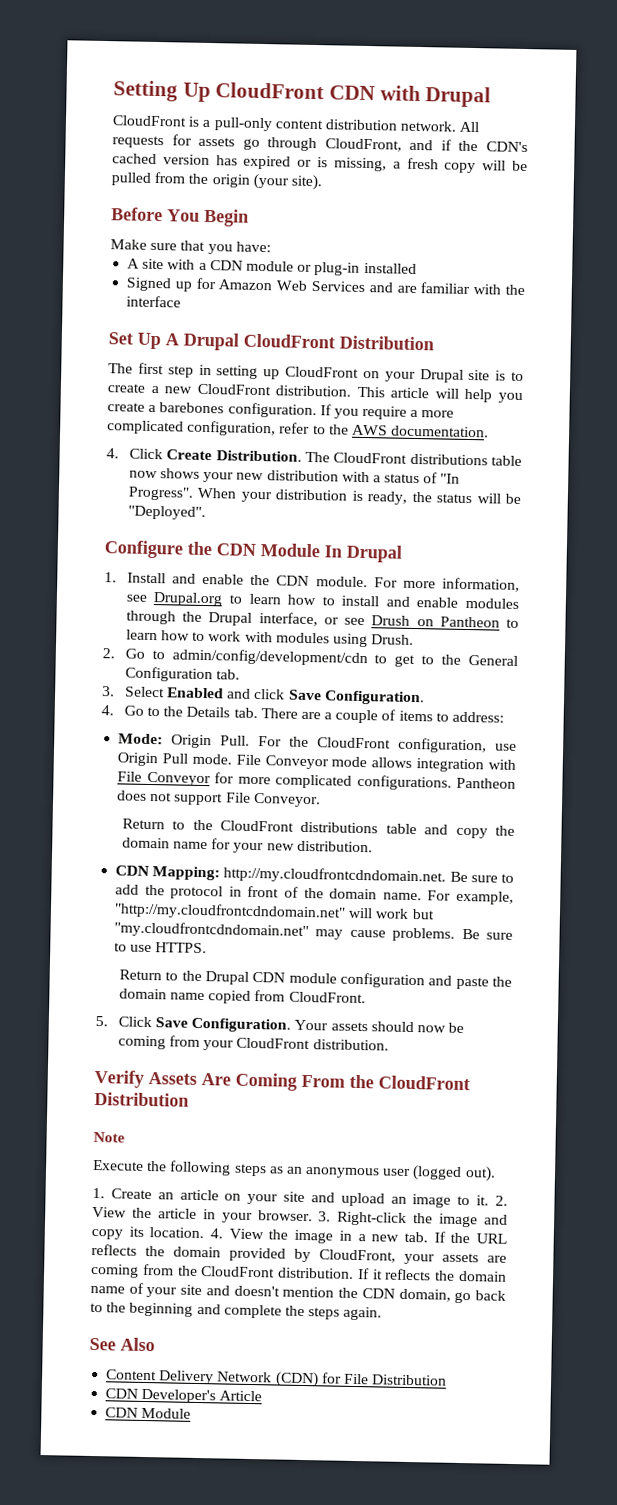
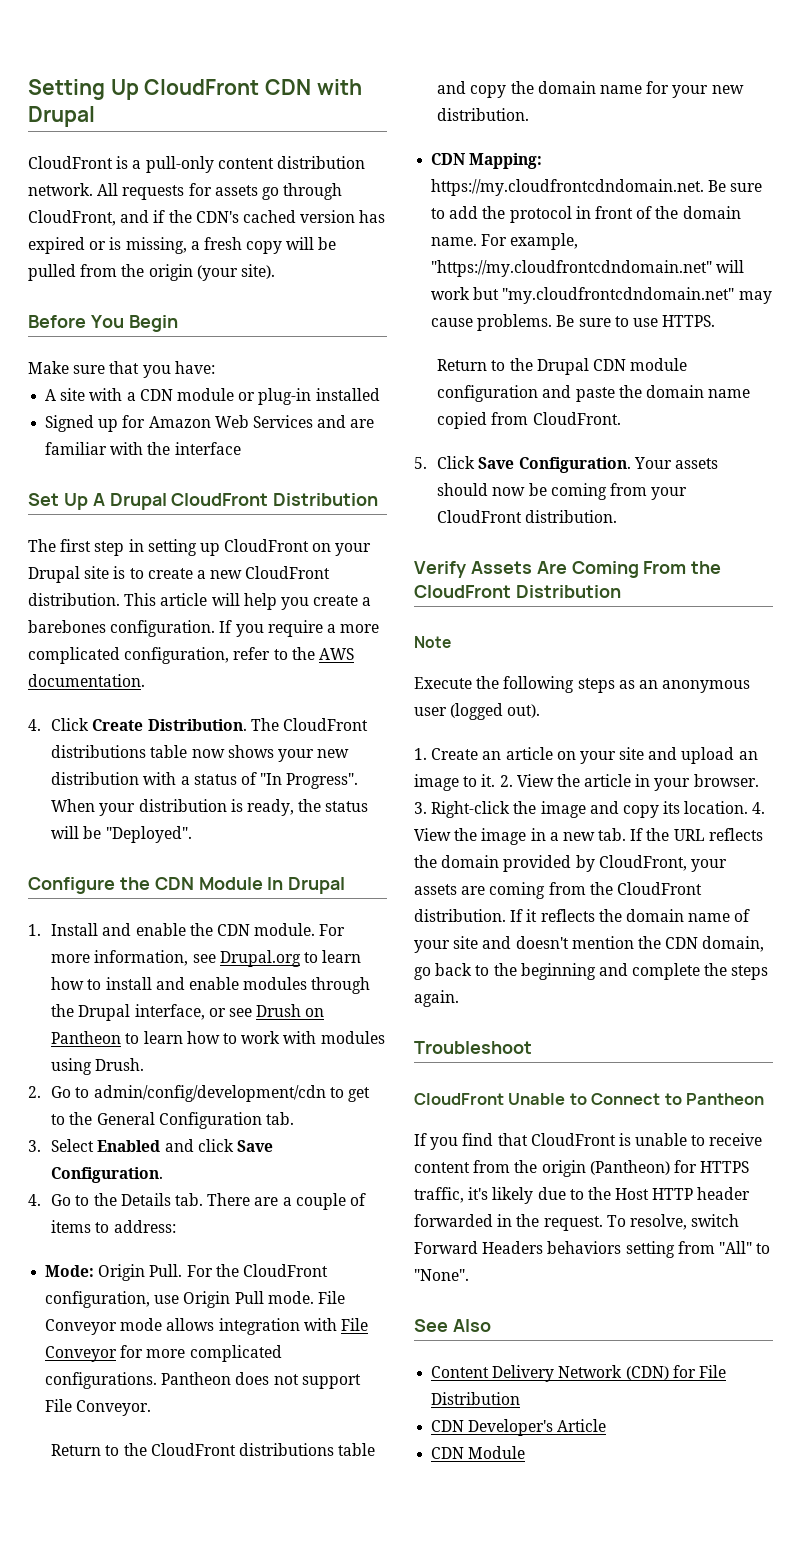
[223,866,447,885] http://my.cloudfrontcdndomain.net. -> [431,179,705,196] https://my.cloudfrontcdndomain.net.
[114,902,347,921] "http://my.cloudfrontcdndomain.net" -> [431,260,713,277] "https://my.cloudfrontcdndomain.net"
(383, 1313) none -> [414,1041,532,1054] [414,1093,765,1105] [414,1133,763,1150] [414,1160,750,1177] [414,1187,751,1204] [414,1214,740,1231] [414,1241,771,1258] [414,1269,469,1281] // Troubleshoot // CloudFront Unable to Connect to Pantheon // If you find that CloudFront is unable to receive content from the origin (Pantheon) for HTTPS traffic, it's likely due to the Host HTTP header forwarded in the request. To resolve, switch Forward Headers behaviors setting from "All" to "None".

